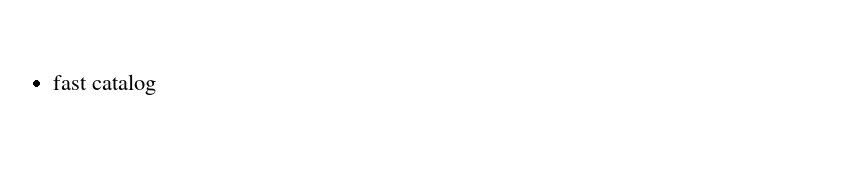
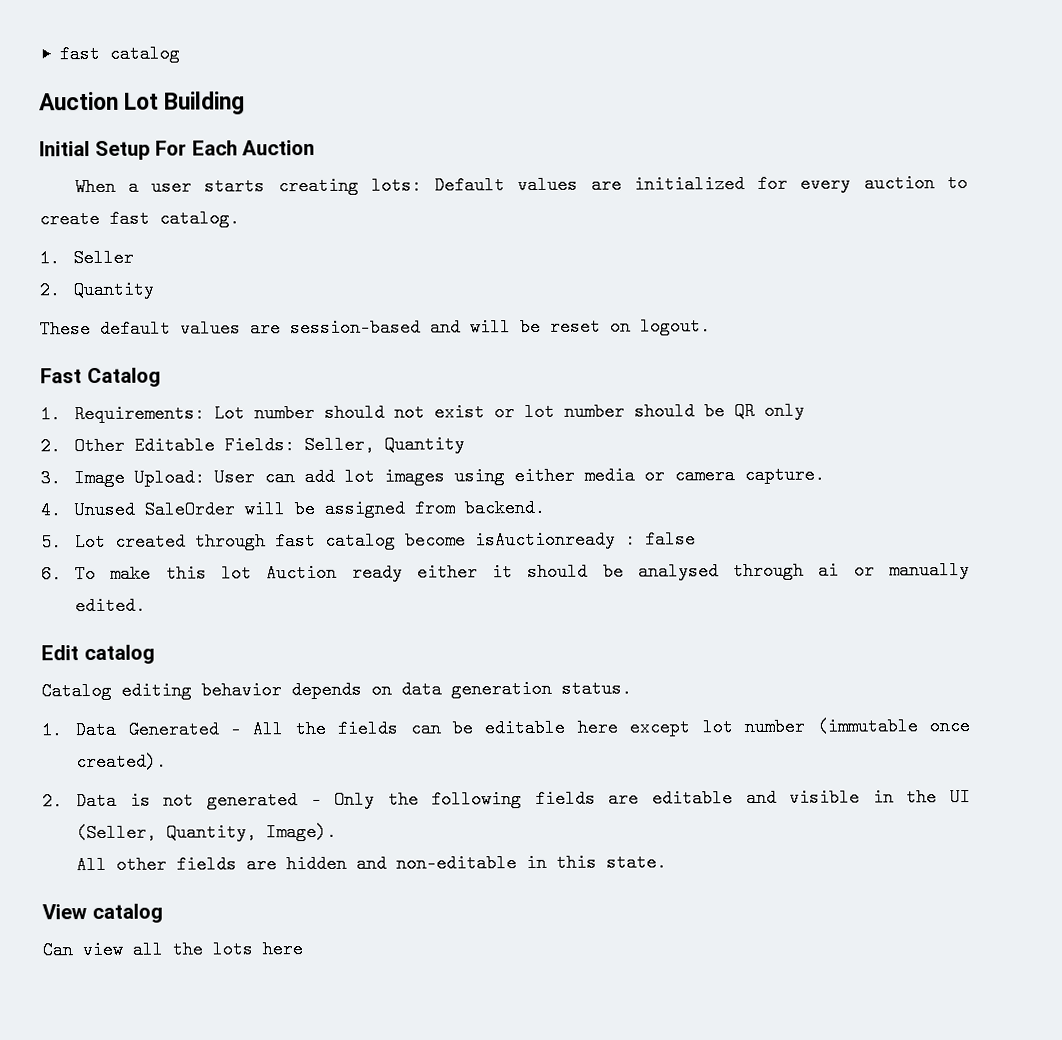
[52,74,156,95] fast catalog -> [58,44,180,64] [39,91,246,115] [39,139,316,160] [74,174,969,197] [39,209,240,229] [39,248,135,268] [39,280,155,300] [40,317,711,339] [40,367,161,388] [40,401,806,424] [40,435,466,456] [40,465,826,488] [40,498,546,520] [41,530,697,552] [41,561,970,584] [75,596,147,616] [41,644,155,665] [41,679,632,701] [41,717,970,740] [76,752,168,772] [42,788,972,811] [76,822,338,843] [76,853,668,875] [42,903,163,923] [42,940,303,960] fast catalog // Auction Lot Building // Initial Setup For Each Auction // When a user starts creating lots: Default values are initialized for every auction to create fast catalog. // 1. Seller // 2. Quantity // These default values are session-based and will be reset on logout. // Fast Catalog // 1. Requirements: Lot number should not exist or lot number should be QR only // 2. Other Editable Fields: Seller, Quantity // 3. Image Upload: User can add lot images using either media or camera capture. // 4. Unused SaleOrder will be assigned from backend. // 5. Lot created through fast catalog become isAuctionready : false // 6. To make this lot Auction ready either it should be analysed through ai or manually edited. // Edit catalog // Catalog editing behavior depends on data generation status. // 1. Data Generated - All the fields can be editable here except lot number (immutable once created). // 2. Data is not generated - Only the following fields are editable and visible in the UI (Seller, Quantity, Image). // All other fields are hidden and non-editable in this state. // View catalog // Can view all the lots here

